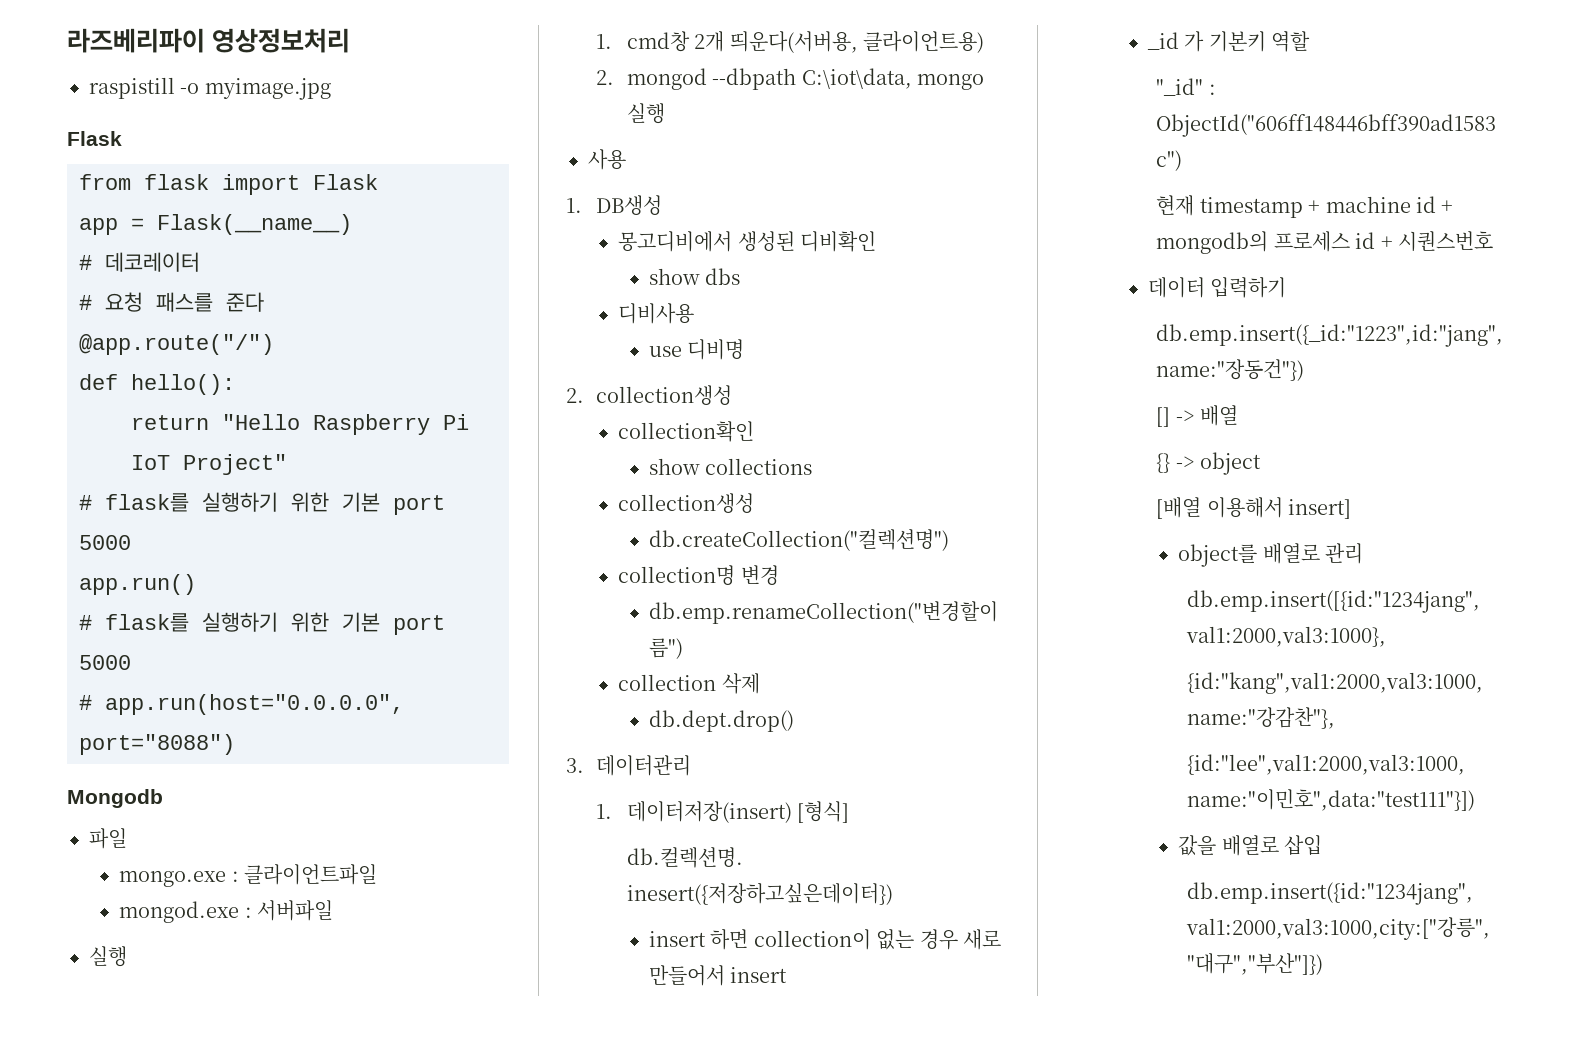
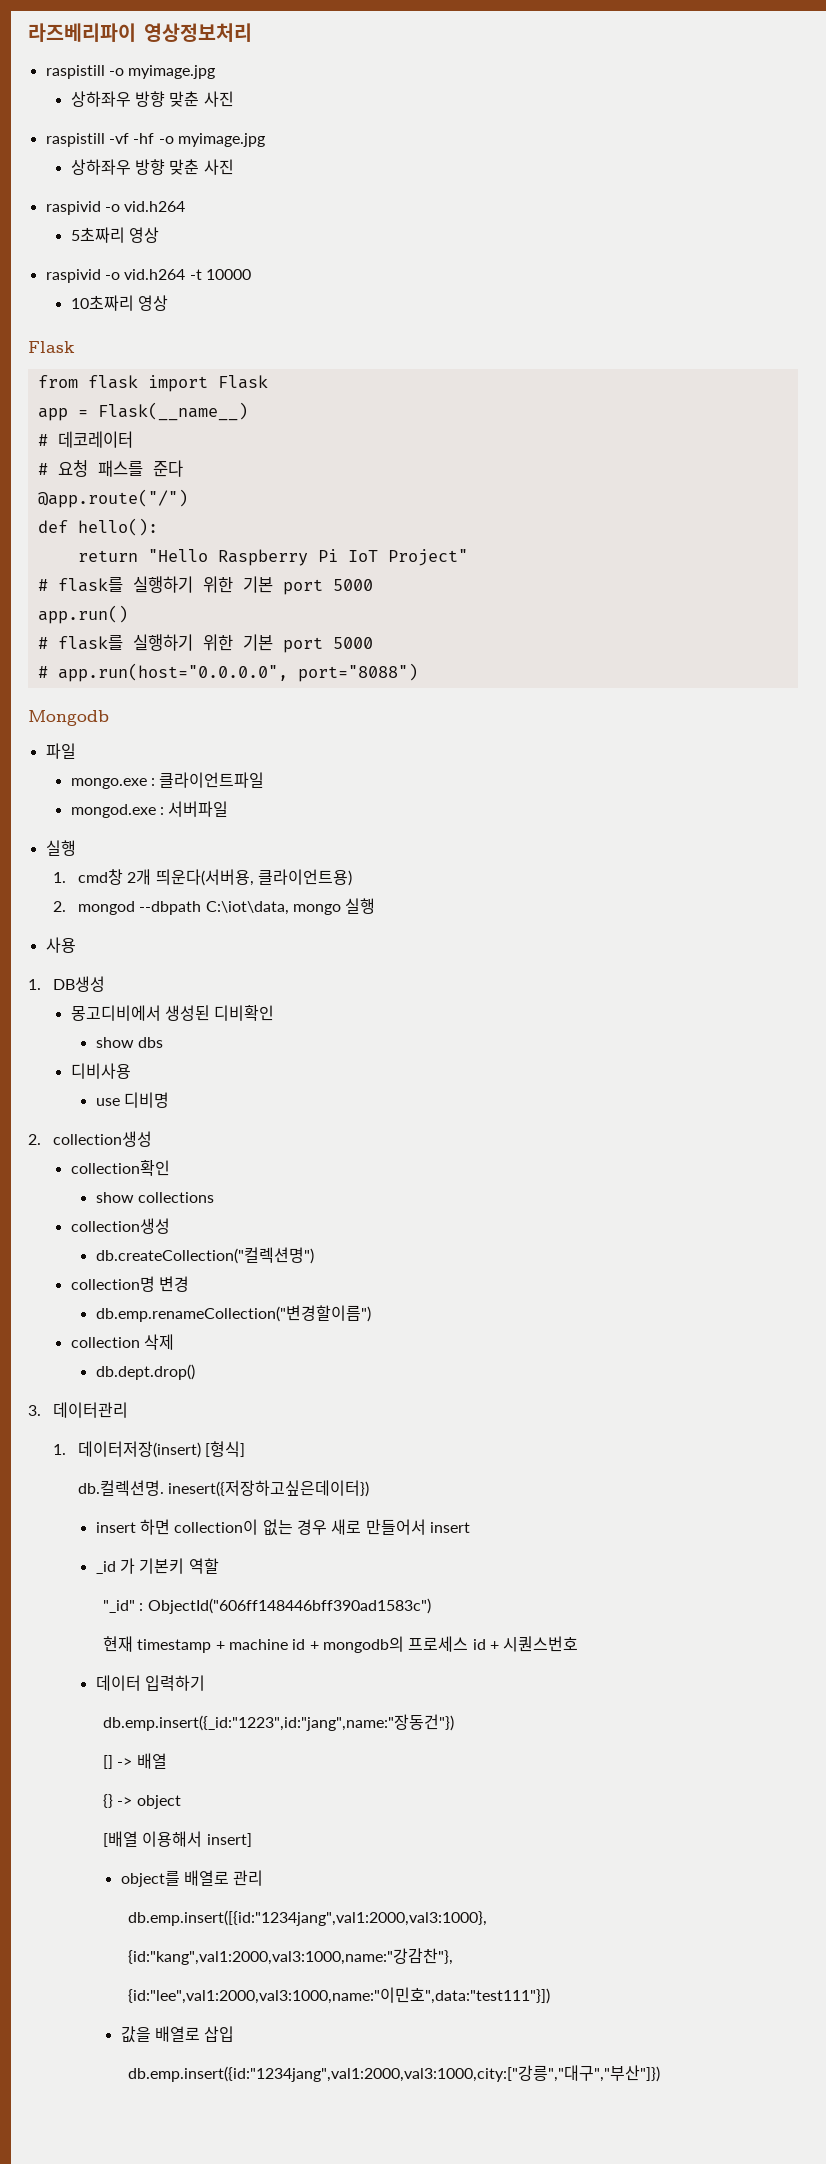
(331, 89) none -> [70,91,234,107] [45,133,265,147] [70,159,234,175] [45,201,186,215] [70,227,159,243] [45,269,251,283] [70,295,168,311] // 상하좌우 방향 맞춘 사진 // raspistill -vf -hf -o myimage.jpg // 상하좌우 방향 맞춘 사진 // raspivid -o vid.h264 // 5초짜리 영상 // raspivid -o vid.h264 -t 10000 // 10초짜리 영상

